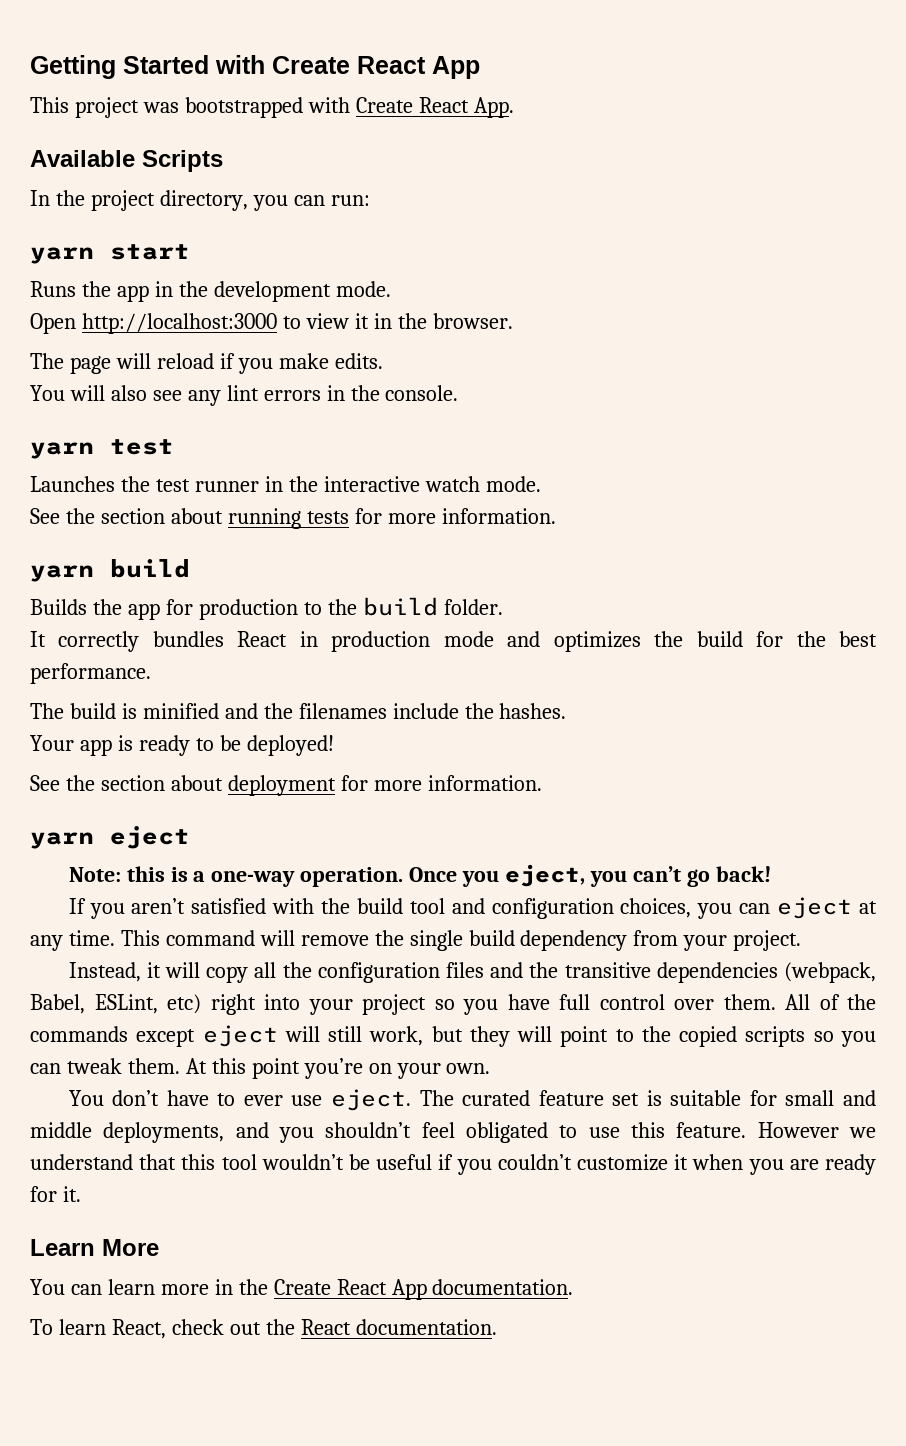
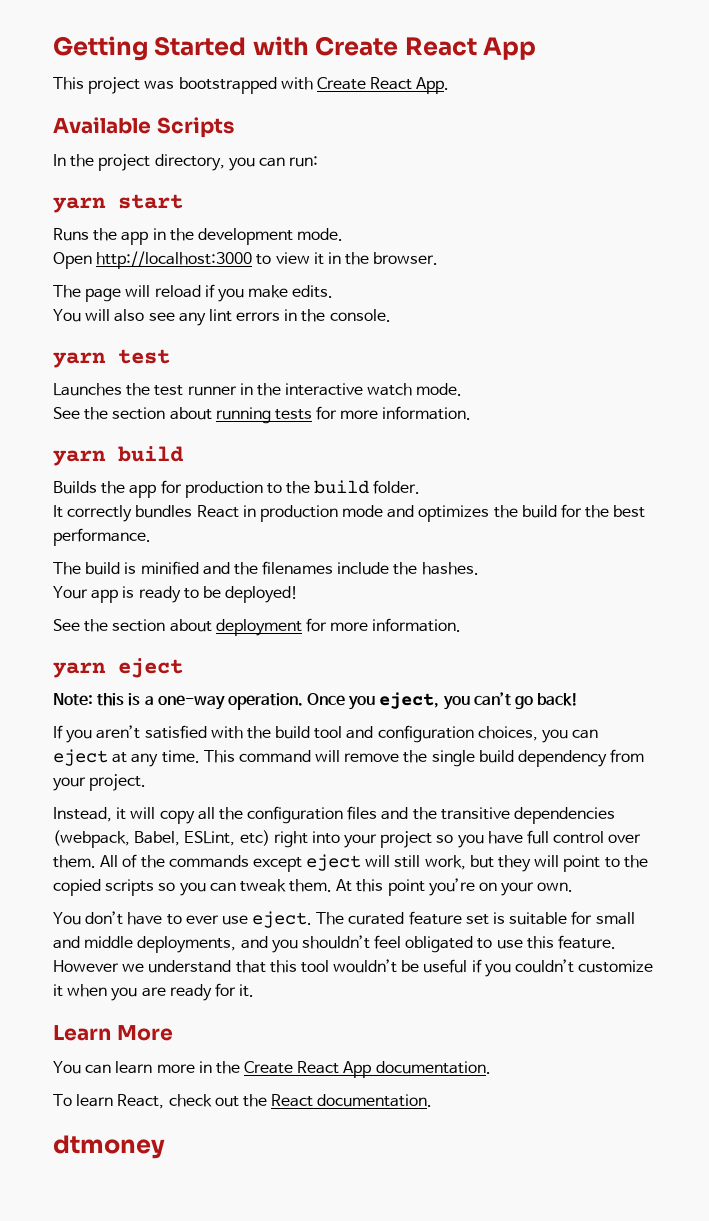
(497, 1327) none -> [53,1135,165,1159] // dtmoney

